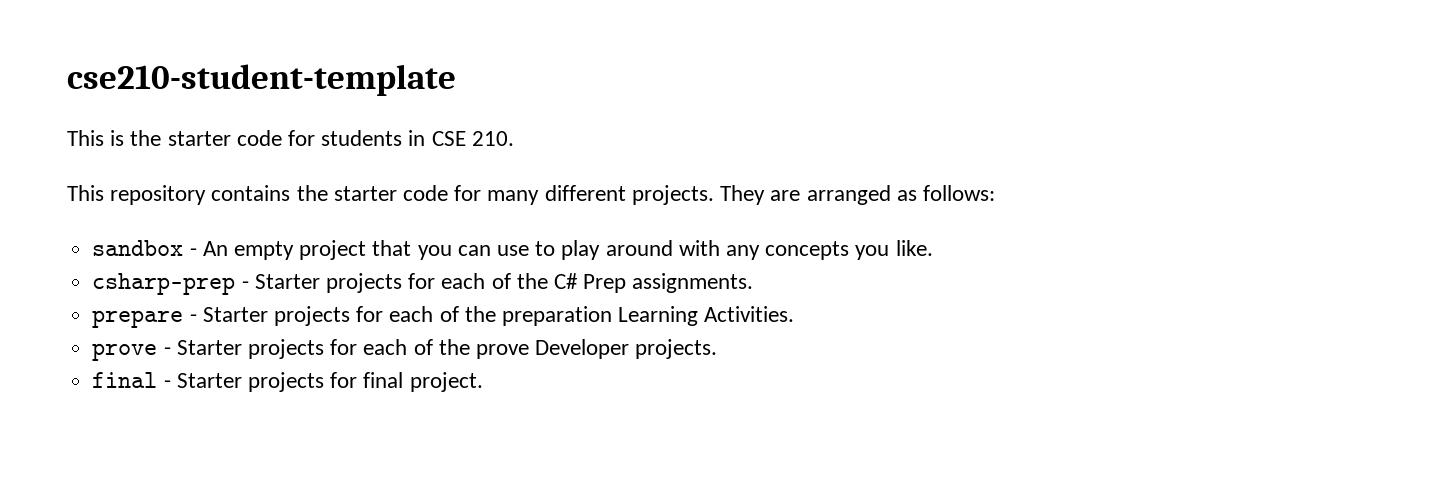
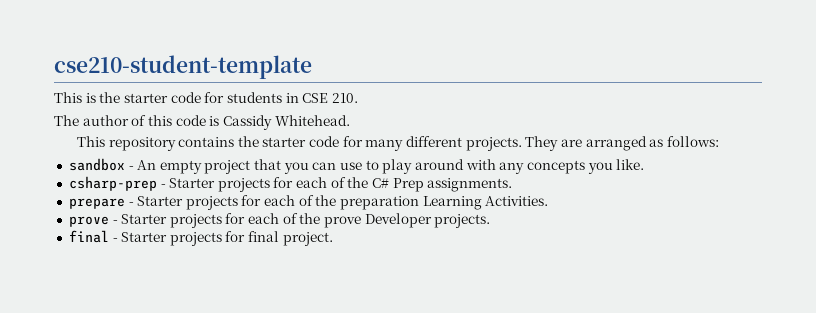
(514, 138) none -> [54,115,350,130] // The author of this code is Cassidy Whitehead.

